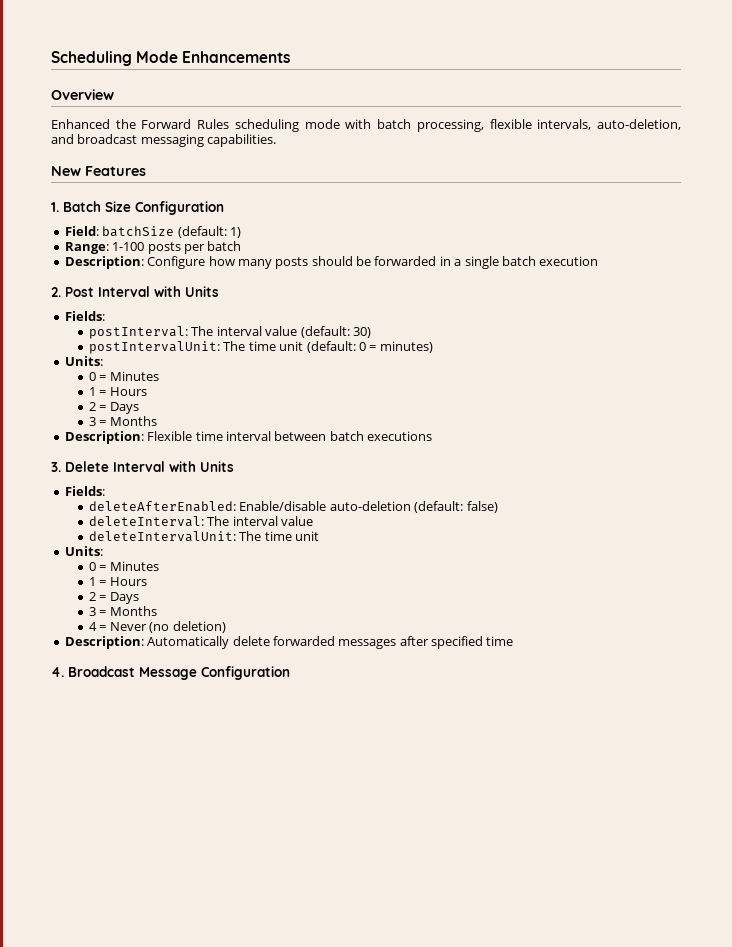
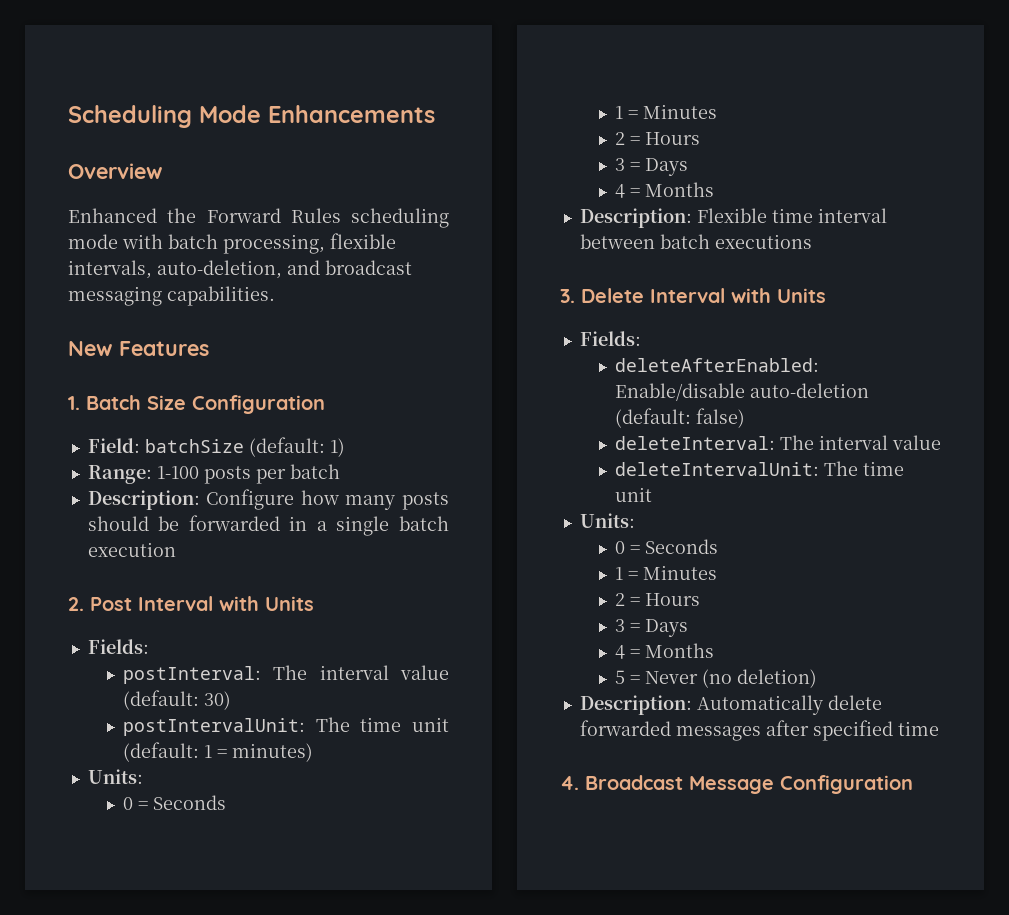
[358,342,366,351] 0 -> [203,745,212,758] 1
[109,371,159,381] [89,387,147,396] [89,402,139,414] [89,417,97,426] Minutes // 1 = Hours // 2 = Days // 3 -> [152,795,226,810] [614,104,717,119] [614,132,700,145] [614,158,688,176] [614,184,625,198] Seconds // 1 = Minutes // 2 = Hours // 3 = Days // 4
[109,561,159,571] [89,577,147,586] [89,592,139,604] [89,606,157,616] [89,622,98,631] Minutes // 1 = Hours // 2 = Days // 3 = Months // 4 -> [644,539,718,554] [614,565,717,580] [614,593,700,606] [614,619,688,637] [614,643,714,659] [614,670,625,684] Seconds // 1 = Minutes // 2 = Hours // 3 = Days // 4 = Months // 5

